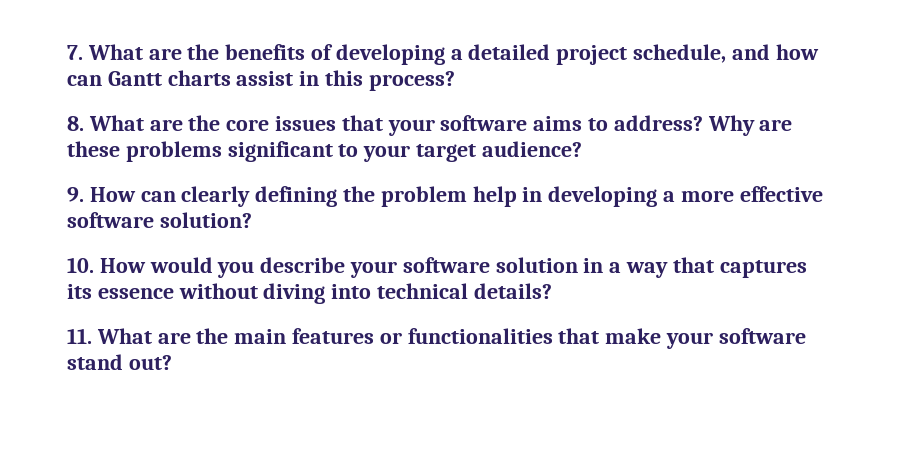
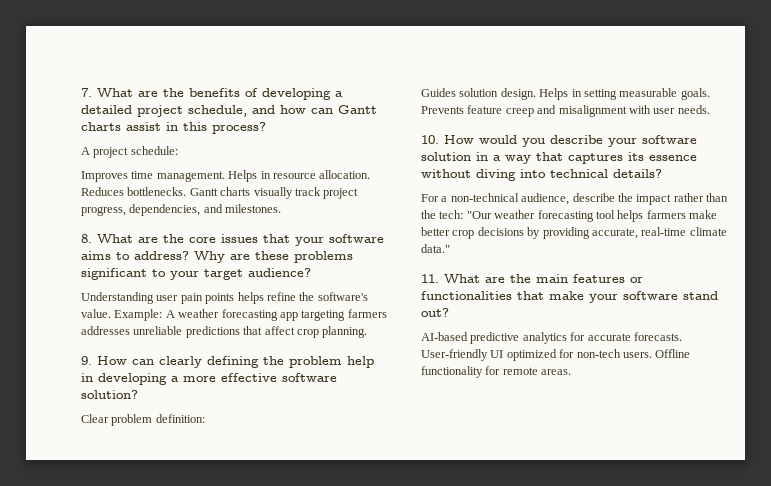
(455, 81) none -> [81,146,178,158] [81,170,371,182] [81,187,359,199] [81,204,282,216] // A project schedule: // Improves time management. Helps in resource allocation. Reduces bottlenecks. Gantt charts visually track project progress, dependencies, and milestones.
(582, 149) none -> [81,292,368,304] [81,309,387,321] [81,326,368,338] // Understanding user pain points helps refine the software's value. Example: A weather forecasting app targeting farmers addresses unreliable predictions that affect crop planning.
(252, 220) none -> [81,414,205,426] [421,88,710,100] [421,105,710,117] // Clear problem definition: // Guides solution design. Helps in setting measurable goals. Prevents feature creep and misalignment with user needs.
(552, 291) none -> [421,193,728,205] [421,210,717,222] [421,227,727,239] [421,244,450,253] // For a non-technical audience, describe the impact rather than the tech: "Our weather forecasting tool helps farmers make better crop decisions by providing accurate, real-time climate data."
(172, 362) none -> [421,332,682,344] [421,349,691,361] [421,366,572,378] // AI-based predictive analytics for accurate forecasts. User-friendly UI optimized for non-tech users. Offline functionality for remote areas.

